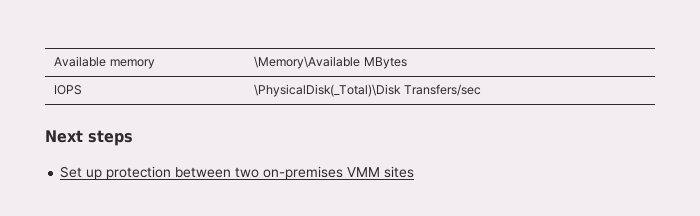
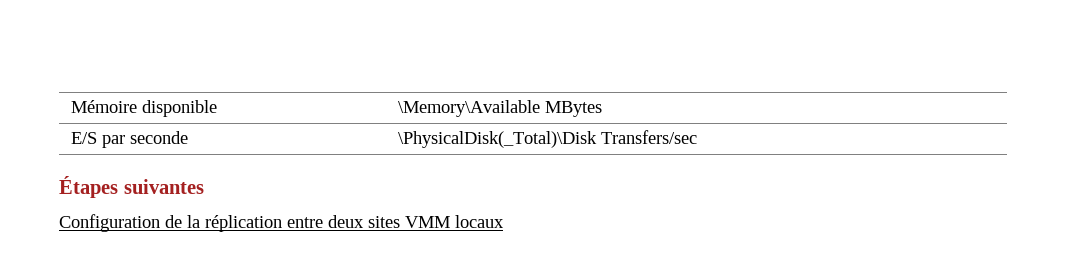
[54,56,155,69] Available memory -> [70,100,217,117] Mémoire disponible
[54,85,83,95] IOPS -> [70,131,188,148] E/S par seconde
[45,130,133,146] [60,166,415,180] Next steps // Set up protection between two on-premises VMM sites -> [59,176,204,198] [59,214,504,232] Étapes suivantes // Configuration de la réplication entre deux sites VMM locaux

